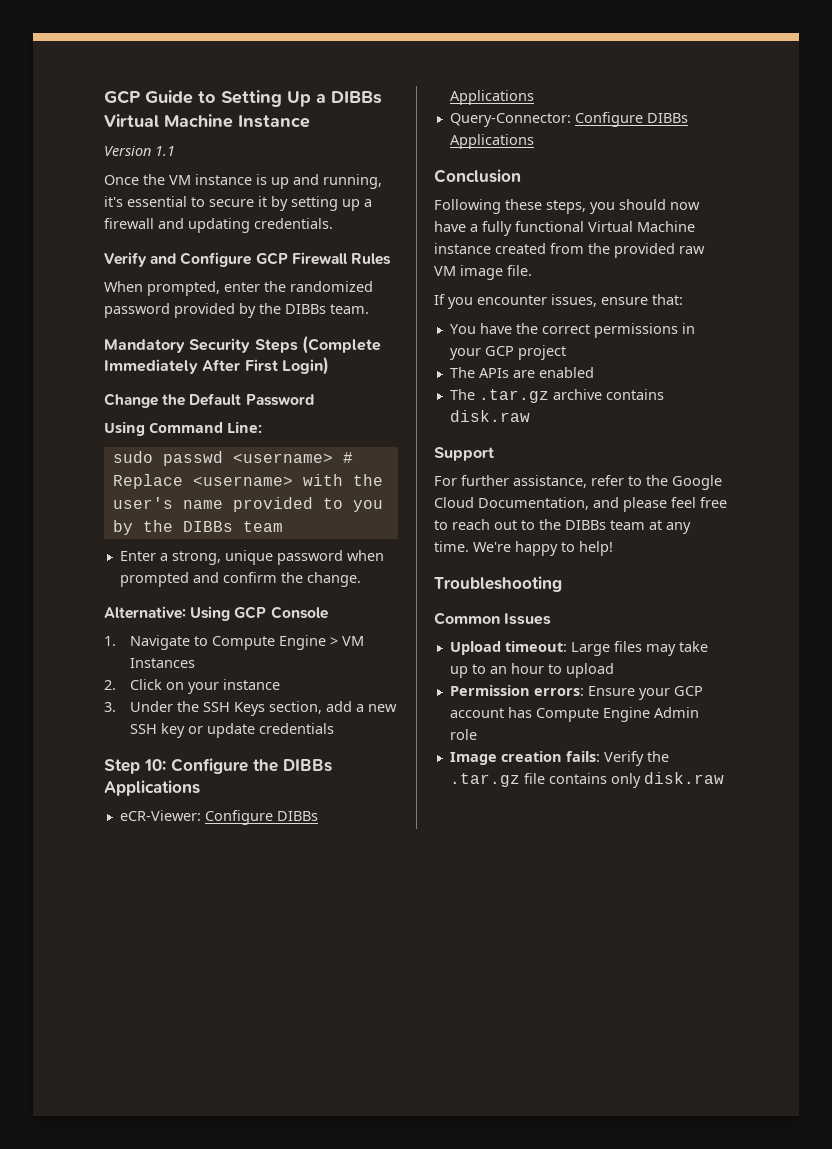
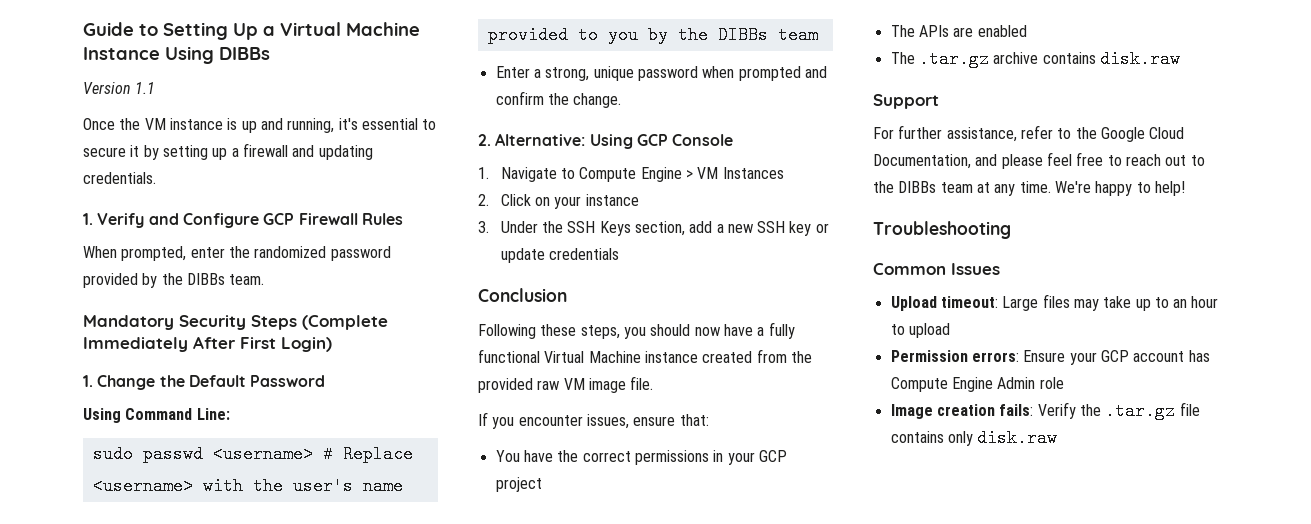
[104,90,140,104] GCP -> (83, 29) none
[331,91,382,104] DIBBs -> (275, 31) none
(310, 121) none -> [165,46,270,64] Using DIBBs
(333, 223) none -> [83,213,93,225] 1.
(329, 366) none -> [83,375,93,387] 1.
(361, 579) none -> [478,134,491,146] 2.
[104,758,332,774] [104,780,200,796] [119,810,318,825] [449,90,534,105] [449,112,688,127] [449,134,534,149] // Step 10: Configure the DIBBs Applications // eCR-Viewer: Configure DIBBs Applications // Query-Connector: Configure DIBBs Applications -> (619, 254) none

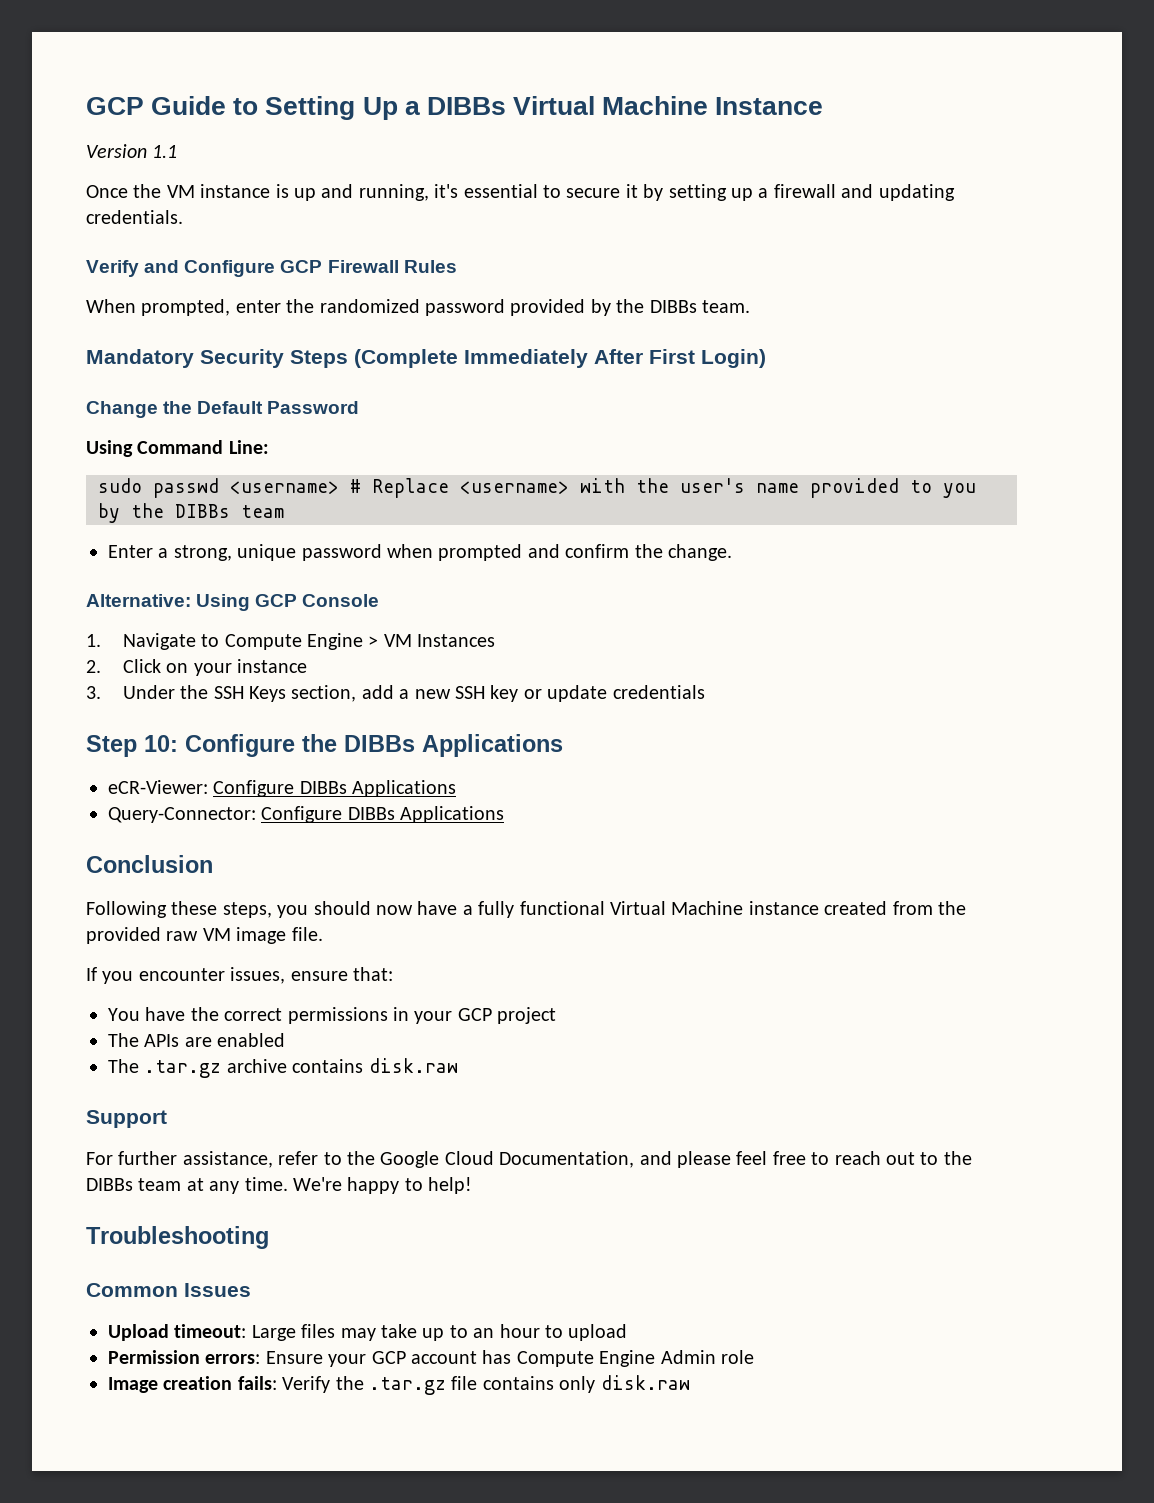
(83, 29) none -> [86,97,144,115] GCP
(275, 31) none -> [426,97,506,115] DIBBs
[165,46,270,64] Using DIBBs -> (824, 106) none
[83,213,93,225] 1. -> (183, 217) none
[83,375,93,387] 1. -> (766, 358) none
[478,134,491,146] 2. -> (732, 552) none
(619, 254) none -> [86,734,563,757] [108,780,457,797] [108,806,505,823] // Step 10: Configure the DIBBs Applications // eCR-Viewer: Configure DIBBs Applications // Query-Connector: Configure DIBBs Applications

